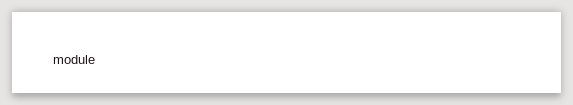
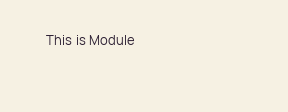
[53,55,95,64] module -> [46,35,136,45] This is Module

